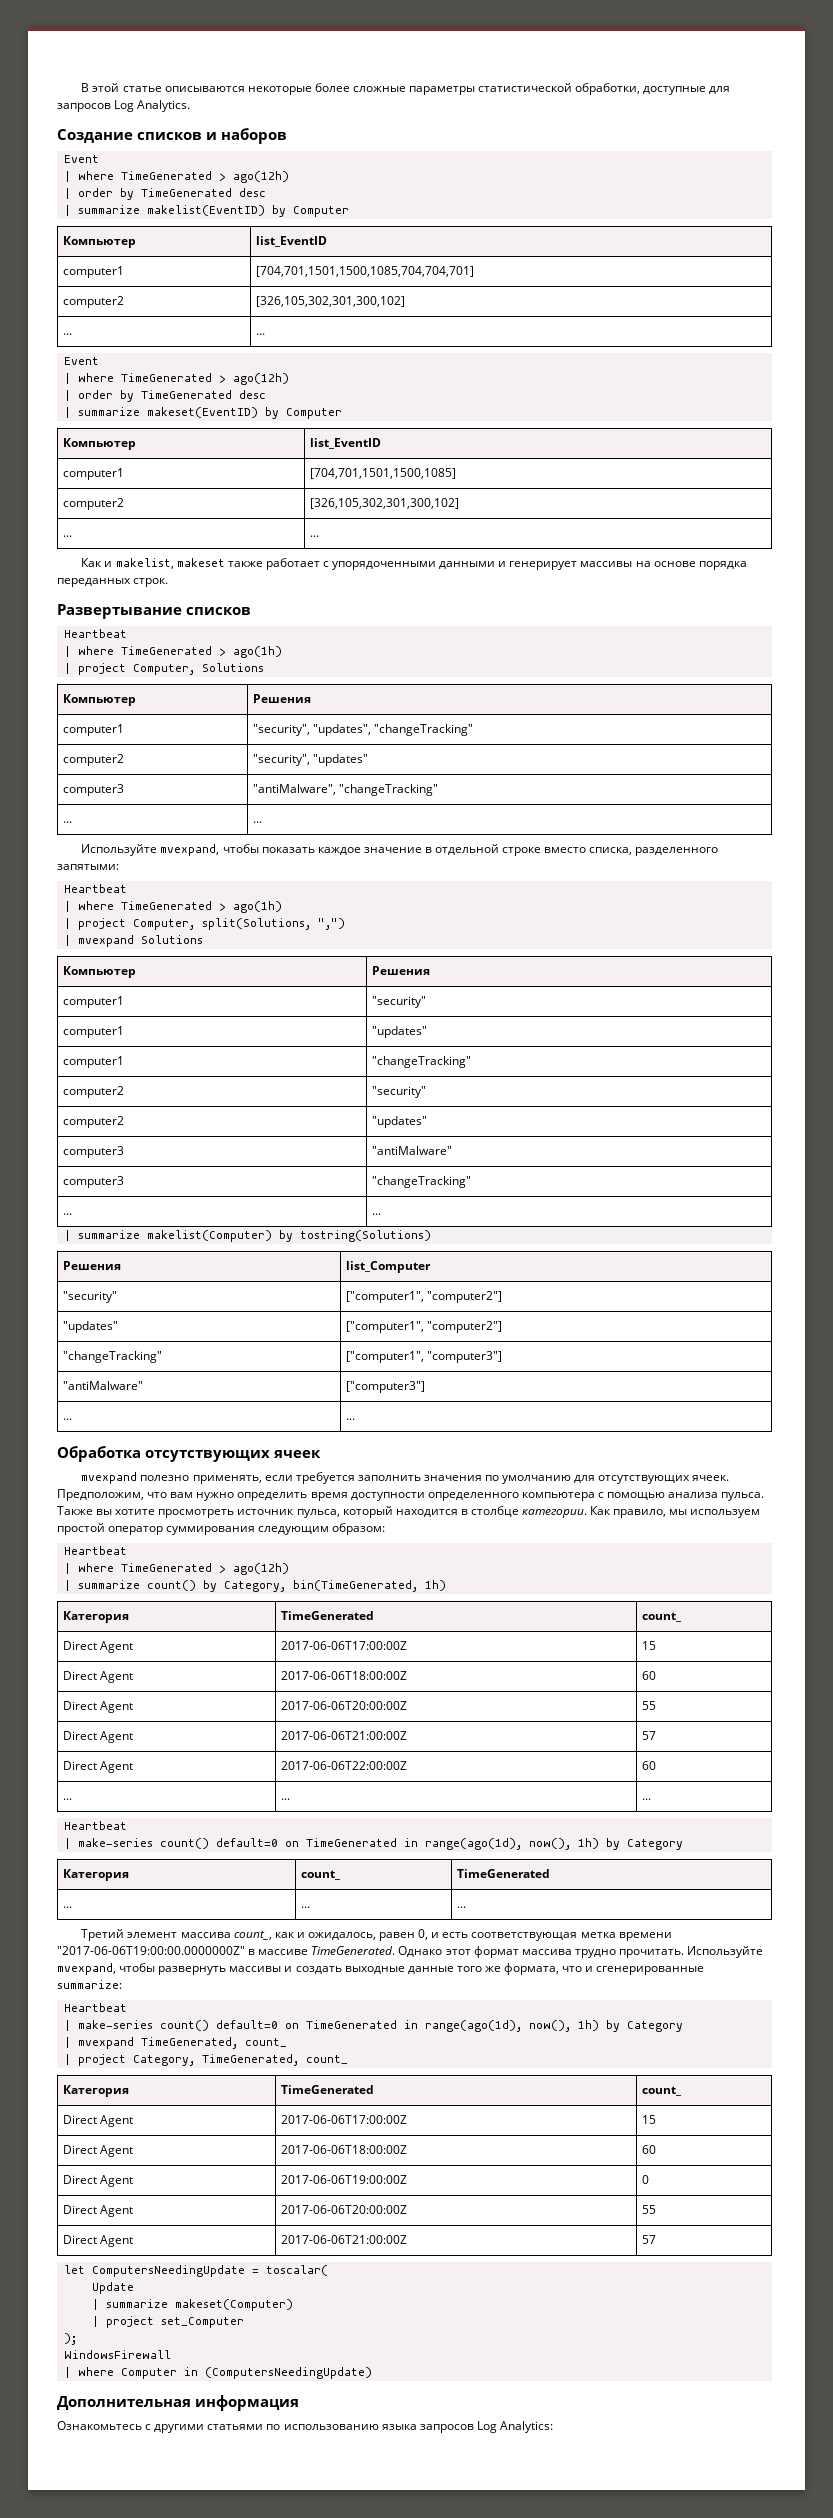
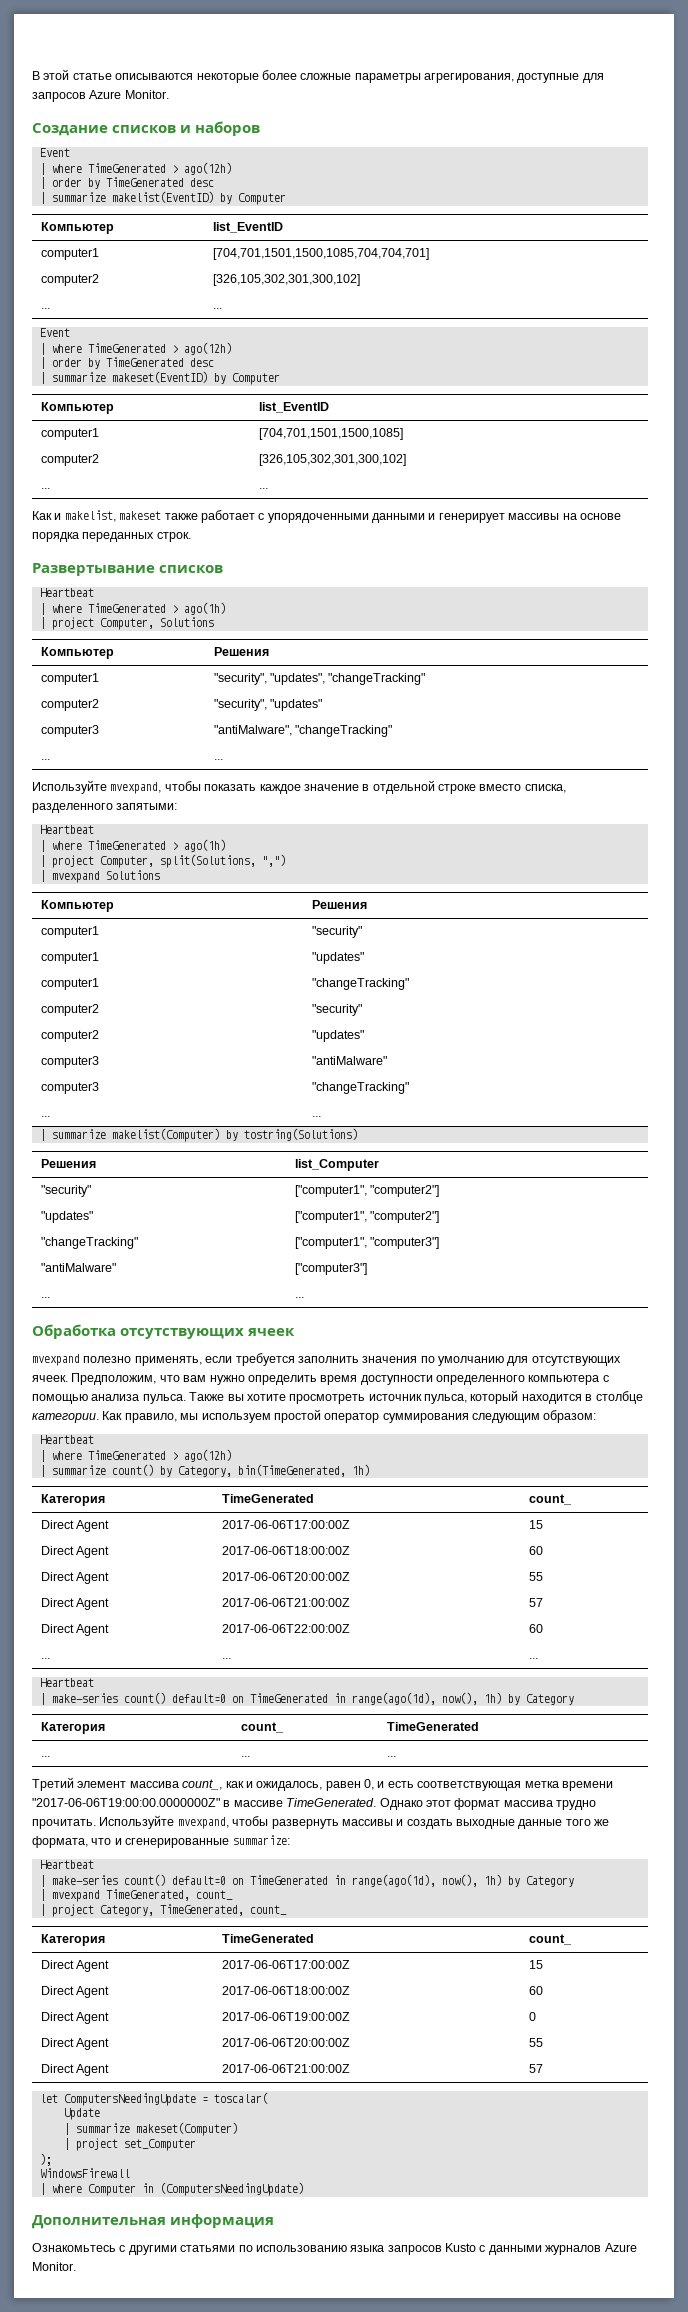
[478,83,641,95] статистической обработки, -> [424,73,514,83] агрегирования,
[114,100,191,112] Log Analytics. -> [89,90,169,99] Azure Monitor.
[476,2421,553,2433] Log Analytics: -> [445,2243,637,2255] [32,2262,76,2271] Kusto с данными журналов Azure Monitor.

